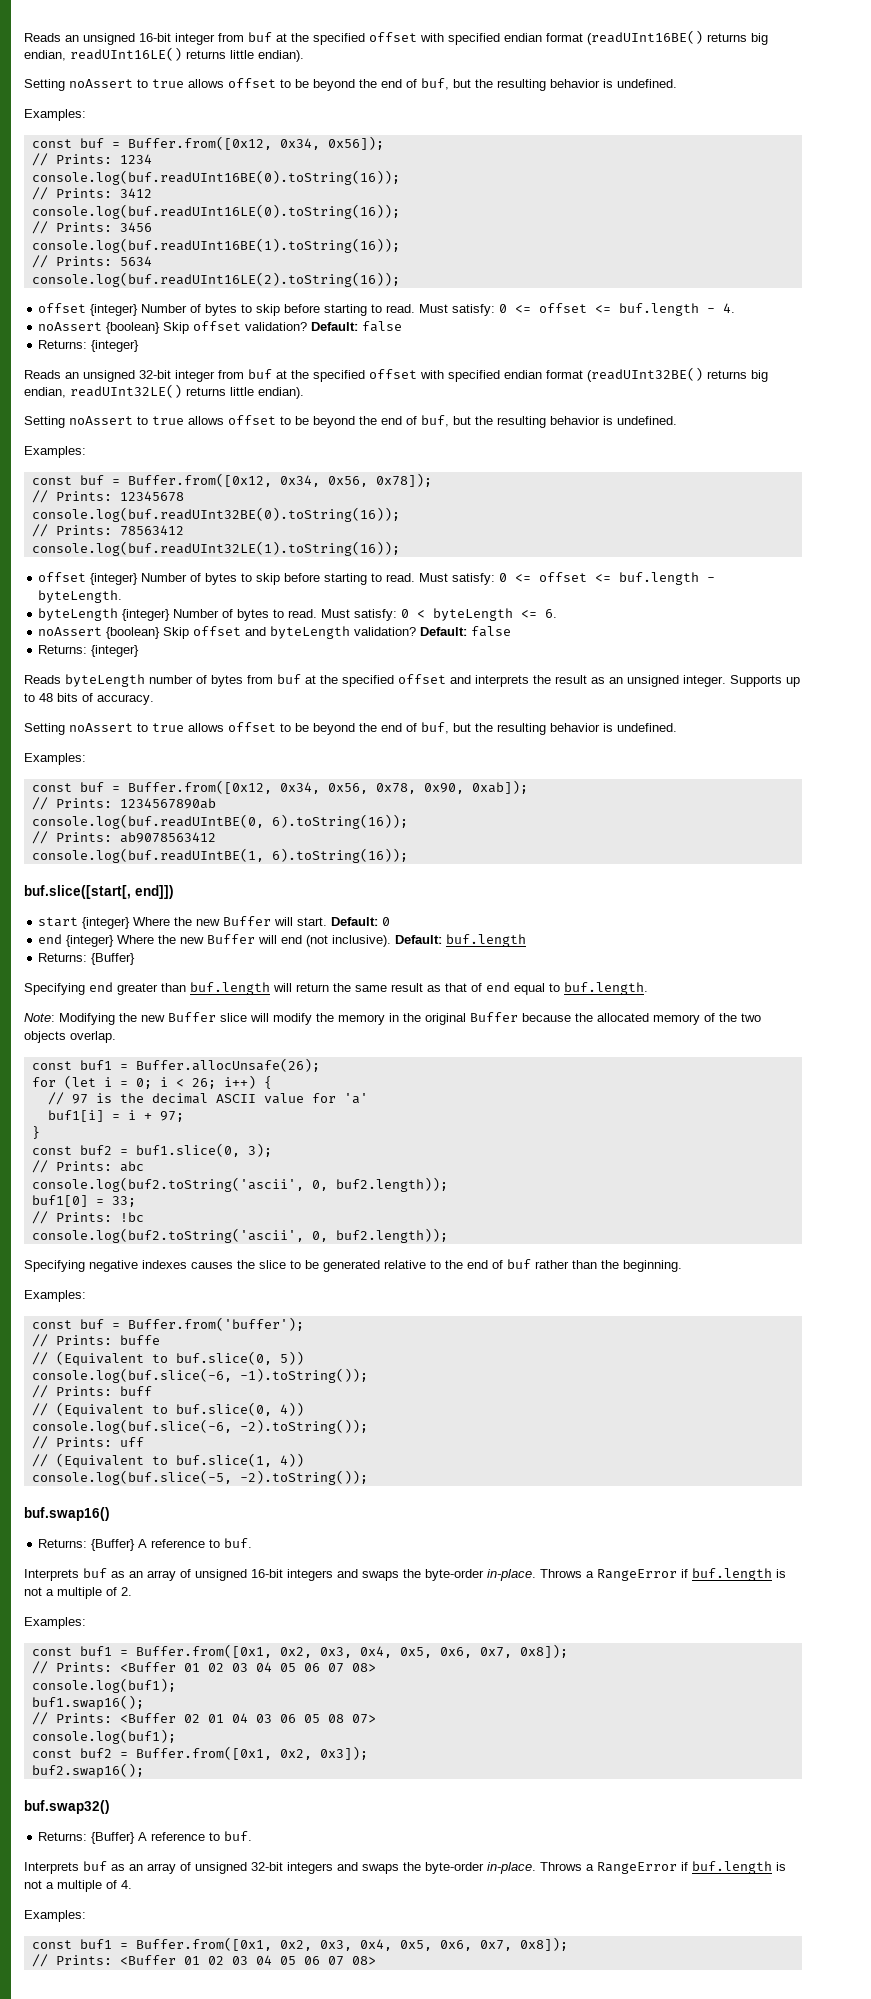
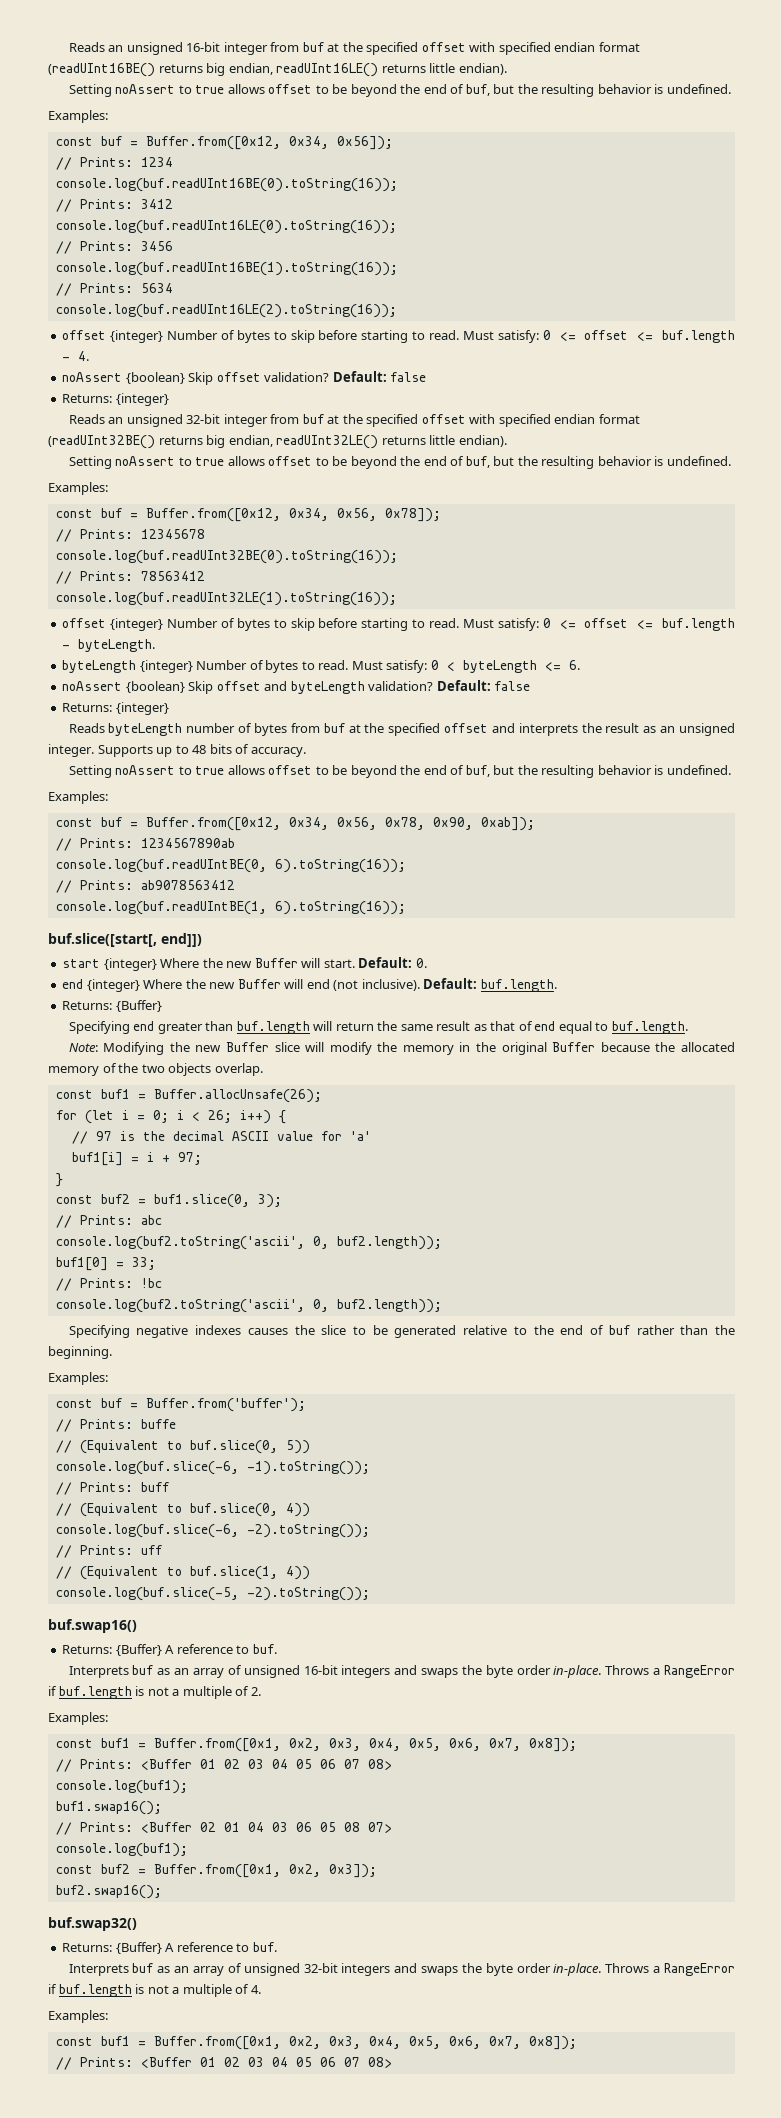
[382,917,391,926] 0 -> [415,958,427,968] 0.
[446,934,527,947] buf.length -> [480,979,557,992] buf.length.
[425,1569,484,1581] byte-order -> [485,1665,551,1678] byte order
[425,1862,484,1874] byte-order -> [485,1963,551,1976] byte order

